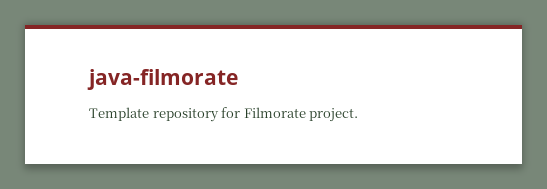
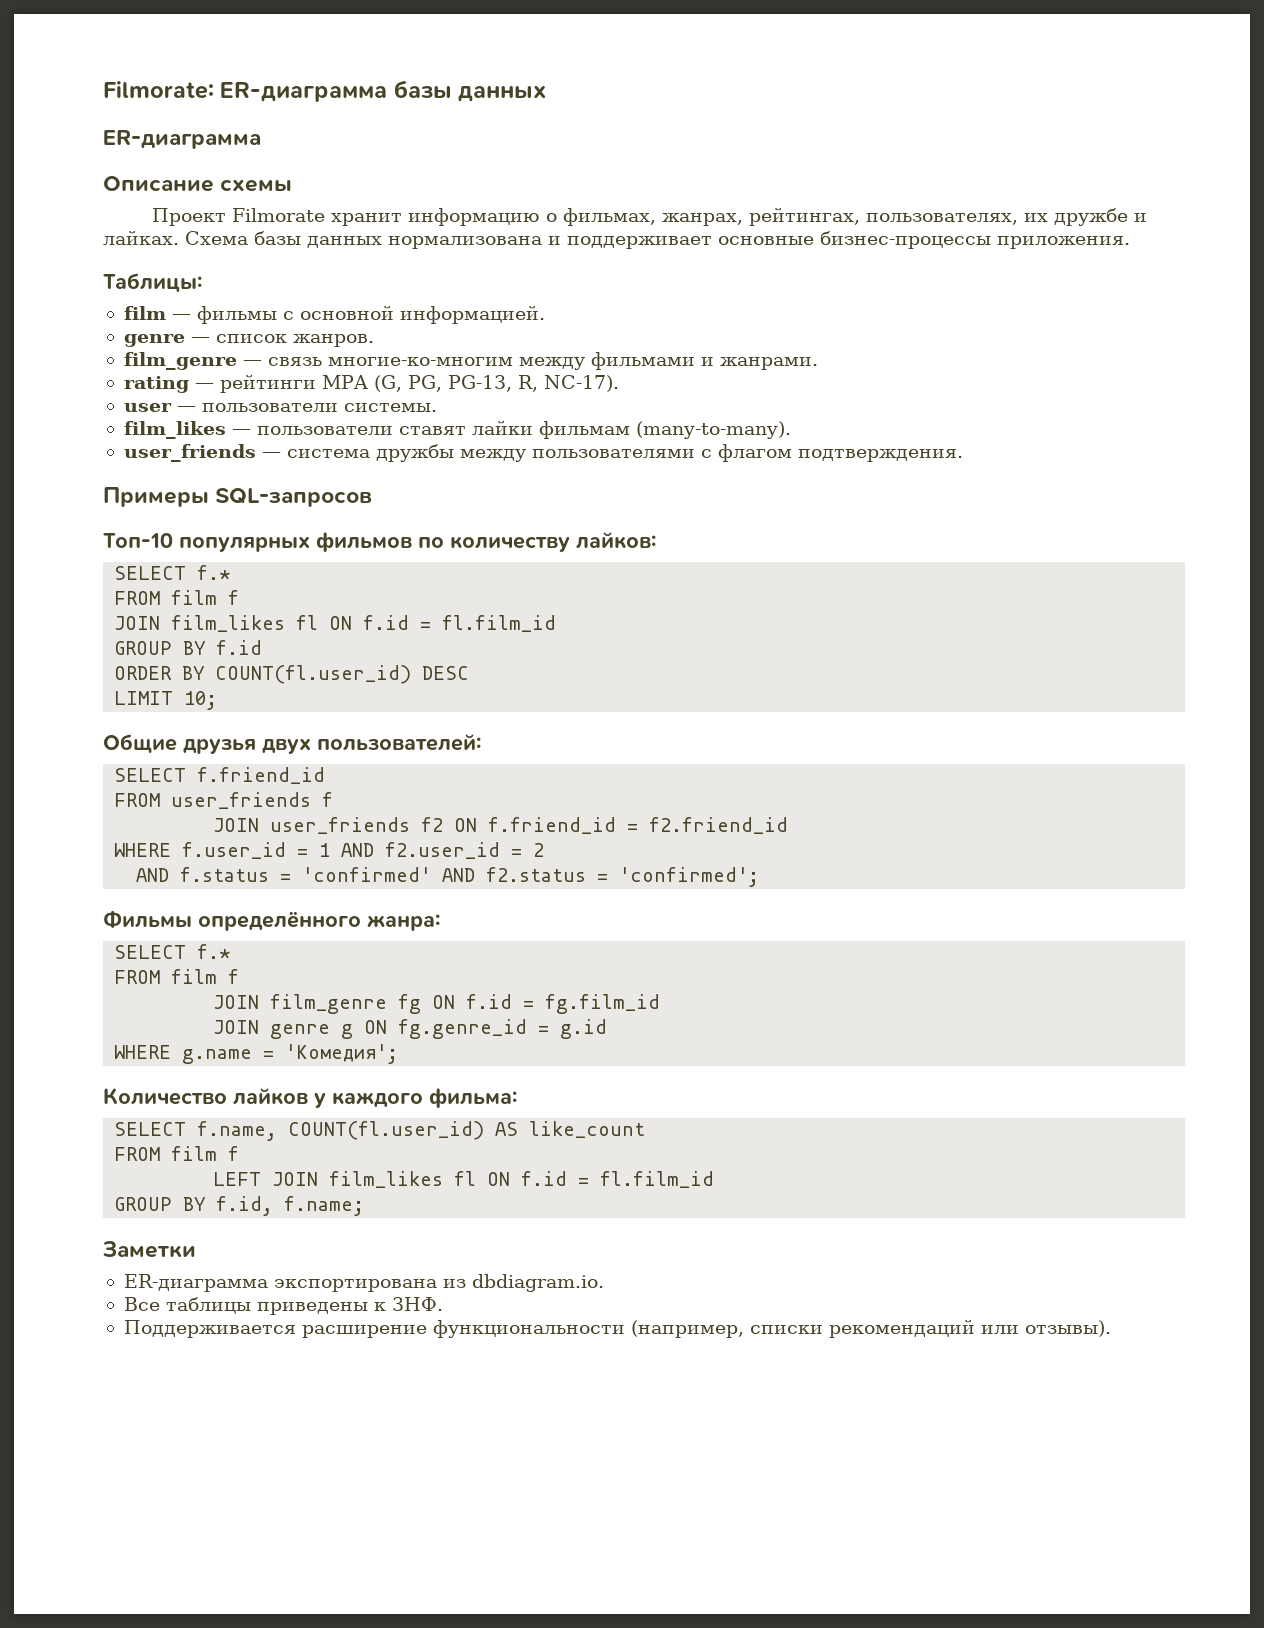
[87,69,238,90] [89,107,359,122] java-filmorate // Template repository for Filmorate project. -> [103,80,547,102] [103,130,261,149] [103,176,293,192] [152,207,1148,226] [103,230,1130,249] [103,273,202,292] [123,305,545,324] [123,334,374,347] [123,352,818,370] [123,374,619,393] [123,403,437,412] [123,420,791,439] [123,444,963,462] [103,487,373,507] [103,532,656,552] [114,565,231,580] [114,590,240,605] [114,615,557,632] [114,640,263,655] [114,665,470,684] [114,691,218,710] [103,734,481,754] [114,767,326,784] [114,792,334,809] [213,817,789,834] [114,842,545,859] [136,867,760,887] [103,910,440,931] [114,944,231,959] [114,969,240,984] [213,994,661,1014] [213,1019,608,1039] [114,1044,399,1064] [103,1087,517,1108] [114,1121,646,1141] [114,1146,240,1161] [213,1171,715,1188] [114,1196,365,1216] [102,1241,196,1258] [123,1274,604,1292] [123,1297,443,1315] [123,1319,1111,1338] Filmorate: ER-диаграмма базы данных // ER-диаграмма // Описание схемы // Проект Filmorate хранит информацию о фильмах, жанрах, рейтингах, пользователях, их дружбе и лайках. Схема базы данных нормализована и поддерживает основные бизнес-процессы приложения. // Таблицы: // film — фильмы с основной информацией. // genre — список жанров. // film_genre — связь многие-ко-многим между фильмами и жанрами. // rating — рейтинги MPA (G, PG, PG-13, R, NC-17). // user — пользователи системы. // film_likes — пользователи ставят лайки фильмам (many-to-many). // user_friends — система дружбы между пользователями с флагом подтверждения. // Примеры SQL-запросов // Топ-10 популярных фильмов по количеству лайков: // SELECT f.* // FROM film f // JOIN film_likes fl ON f.id = fl.film_id // GROUP BY f.id // ORDER BY COUNT(fl.user_id) DESC // LIMIT 10; // Общие друзья двух пользователей: // SELECT f.friend_id // FROM user_friends f // JOIN user_friends f2 ON f.friend_id = f2.friend_id // WHERE f.user_id = 1 AND f2.user_id = 2 // AND f.status = 'confirmed' AND f2.status = 'confirmed'; // Фильмы определённого жанра: // SELECT f.* // FROM film f // JOIN film_genre fg ON f.id = fg.film_id // JOIN genre g ON fg.genre_id = g.id // WHERE g.name = 'Комедия'; // Количество лайков у каждого фильма: // SELECT f.name, COUNT(fl.user_id) AS like_count // FROM film f // LEFT JOIN film_likes fl ON f.id = fl.film_id // GROUP BY f.id, f.name; // Заметки // ER-диаграмма экспортирована из dbdiagram.io. // Все таблицы приведены к 3НФ. // Поддерживается расширение функциональности (например, списки рекомендаций или отзывы).

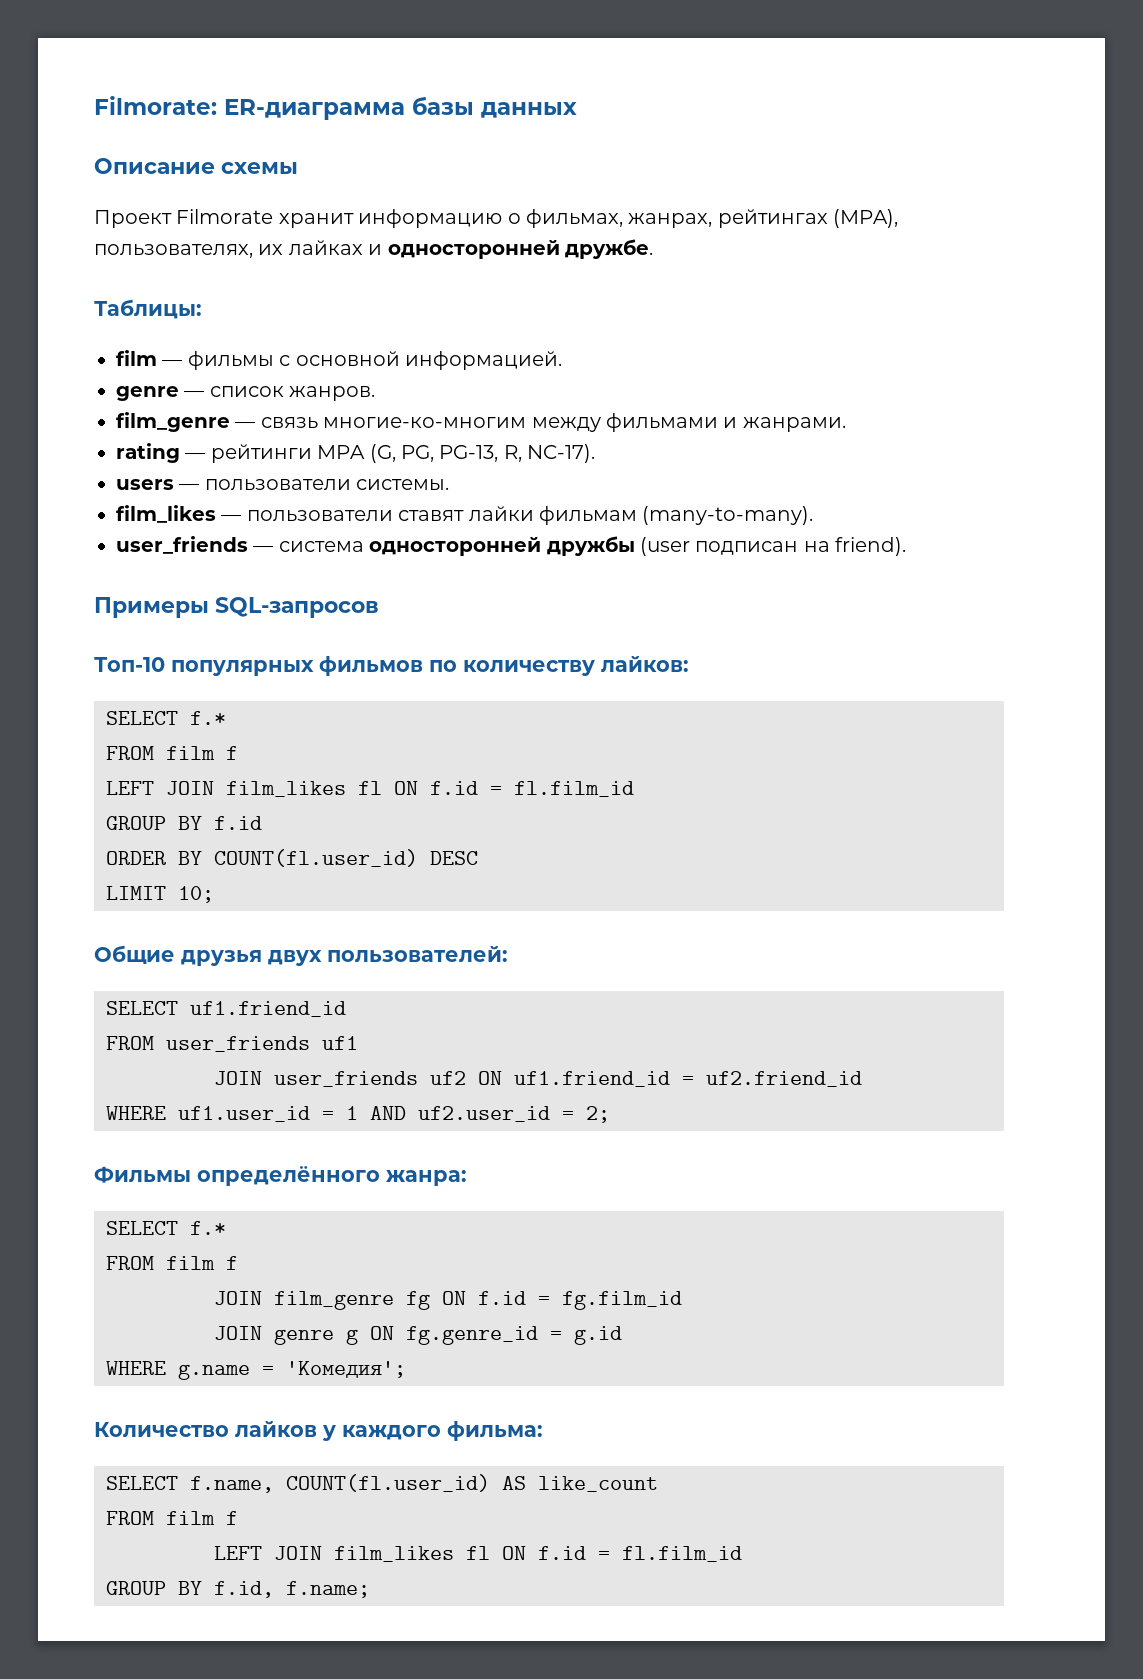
[103,130,261,149] // ER-диаграмма -> (577, 110) none
[749,207,1148,226] [103,230,1130,249] рейтингах, пользователях, их дружбе и лайках. Схема базы данных нормализована и поддерживает основные бизнес-процессы приложения. -> [717,209,899,228] [94,239,653,259] рейтингах (MPA), пользователях, их лайках и односторонней дружбе.
[123,403,172,412] user -> [116,479,174,490] users
[375,444,963,462] дружбы между пользователями с флагом подтверждения. -> [369,536,907,556] односторонней дружбы (user подписан на friend).
(240, 597) none -> [106,781,154,795] LEFT
[197,767,326,784] f.friend_id -> [190,1001,346,1017] uf1.friend_id
[322,792,334,807] f -> [322,1036,358,1050] uf1
[421,817,789,834] [114,842,287,859] f2 ON f.friend_id = f2.friend_id // WHERE f.user_id -> [430,1071,862,1087] [106,1106,310,1122] uf2 ON uf1.friend_id = uf2.friend_id // WHERE uf1.user_id
[385,842,545,859] [136,867,760,887] f2.user_id = 2 // AND f.status = 'confirmed' AND f2.status = 'confirmed'; -> [418,1106,610,1123] uf2.user_id = 2;
[102,1241,196,1258] [123,1274,604,1292] [123,1297,443,1315] [123,1319,1111,1338] // Заметки // ER-диаграмма экспортирована из dbdiagram.io. // Все таблицы приведены к 3НФ. // Поддерживается расширение функциональности (например, списки рекомендаций или отзывы). -> (370, 1589) none

